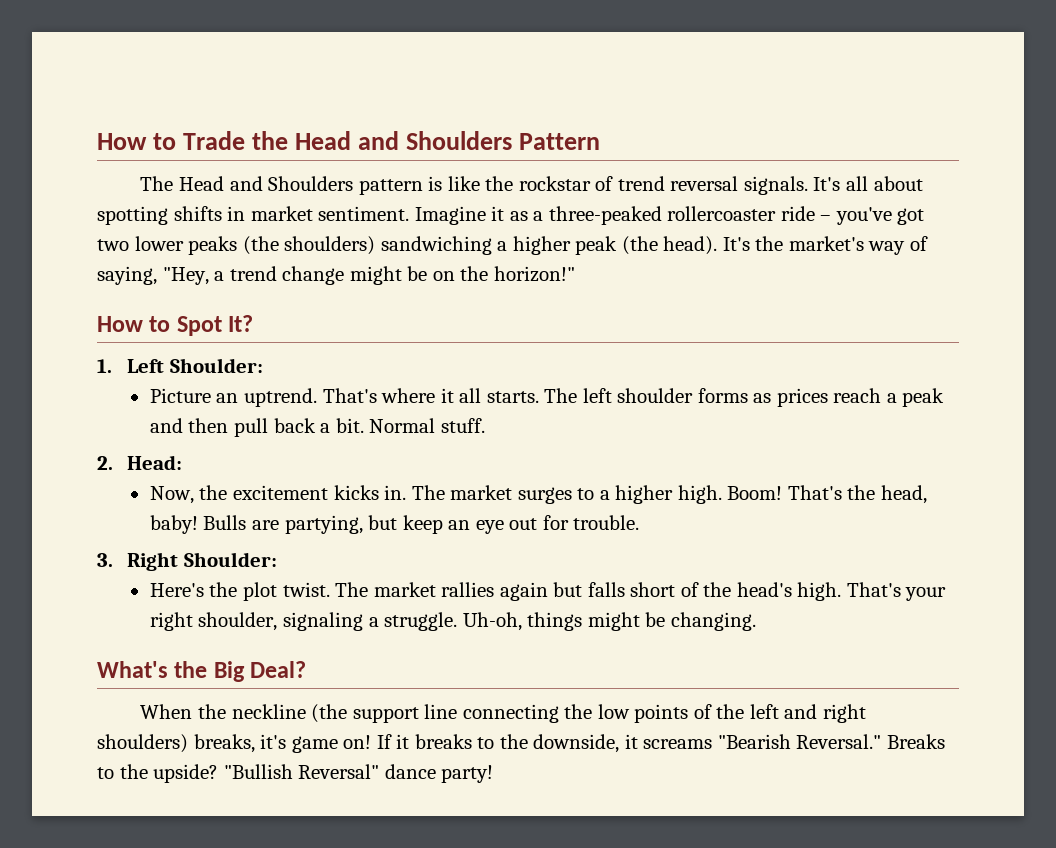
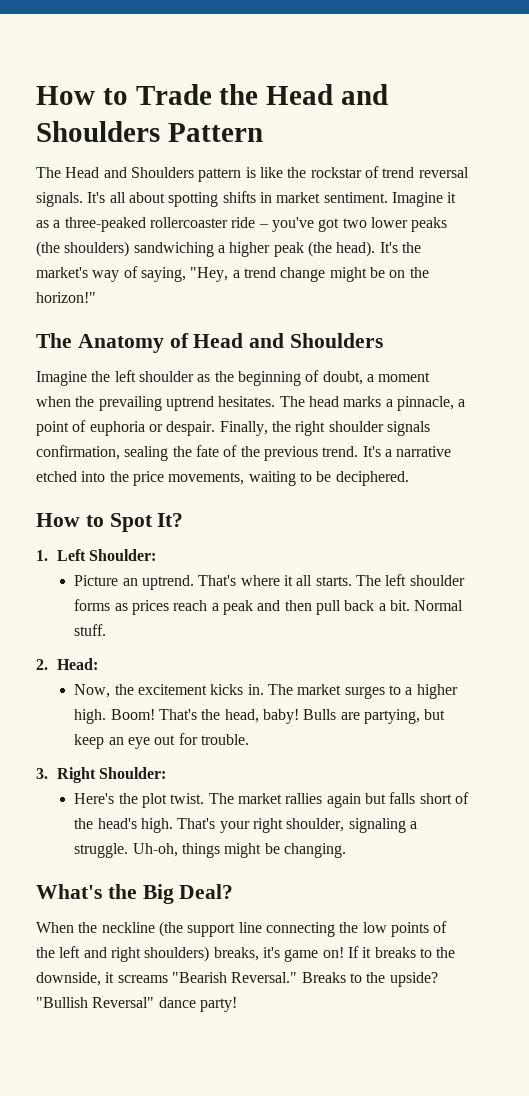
(575, 274) none -> [36,333,384,353] [36,370,431,386] [36,396,466,411] [36,420,430,436] [36,445,452,461] [36,471,409,486] // The Anatomy of Head and Shoulders // Imagine the left shoulder as the beginning of doubt, a moment when the prevailing uptrend hesitates. The head marks a pinnacle, a point of euphoria or despair. Finally, the right shoulder signals confirmation, sealing the fate of the previous trend. It's a narrative etched into the price movements, waiting to be deciphered.

